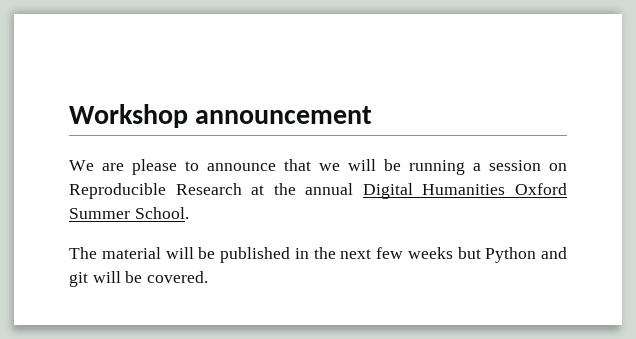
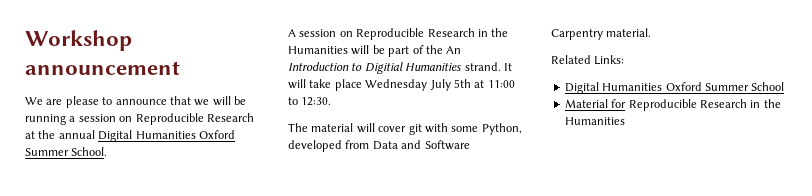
[69,247,567,263] [69,271,209,287] The material will be published in the next few weeks but Python and git will be covered. -> [288,28,509,40] [288,45,462,57] [288,62,512,74] [288,79,515,91] [288,97,332,106] [288,123,522,135] [288,140,470,152] [551,28,652,40] [551,55,625,65] [564,82,785,94] [564,99,781,111] [564,117,625,125] A session on Reproducible Research in the Humanities will be part of the An Introduction to Digitial Humanities strand. It will take place Wednesday July 5th at 11:00 to 12:30. // The material will cover git with some Python, developed from Data and Software Carpentry material. // Related Links: // Digital Humanities Oxford Summer School // Material for Reproducible Research in the Humanities

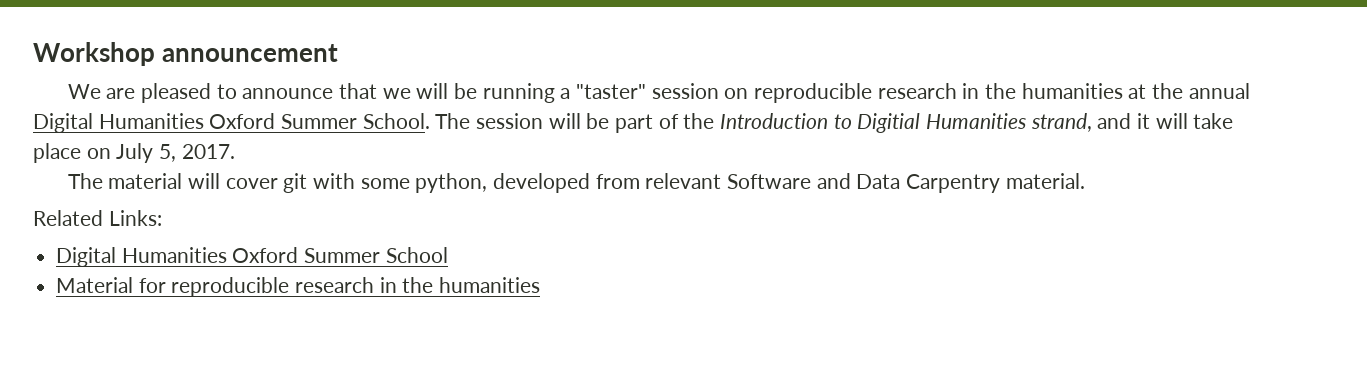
[65,96,99,108] please -> [141,83,212,103] pleased
[78,113,254,125] session on Reproducible Research -> [576,83,1123,103] "taster" session on reproducible research in the humanities
[288,28,509,40] [288,46,348,54] // A session on Reproducible Research in the Humanities -> [435,113,544,129] The session
[446,46,462,54] An -> (715, 121) none
[464,62,512,71] [288,79,515,91] [288,97,332,106] strand. It will take place Wednesday July 5th at 11:00 to 12:30. -> [1030,113,1234,132] [33,143,235,163] strand, and it will take place on July 5, 2017.
[481,123,522,135] Python, -> [415,173,488,193] python,
[372,140,470,150] Data and Software -> [645,173,901,189] relevant Software and Data
[628,99,781,111] [564,117,625,125] Reproducible Research in the Humanities -> [171,277,541,297] reproducible research in the humanities

